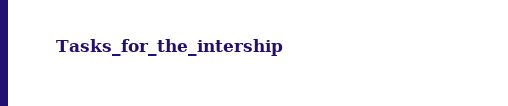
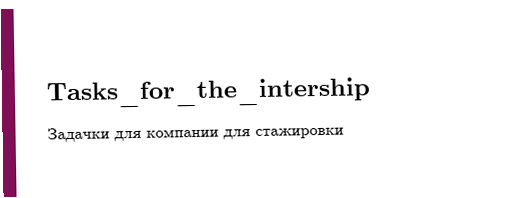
(283, 47) none -> [47,127,344,143] // Задачки для компании для стажировки

